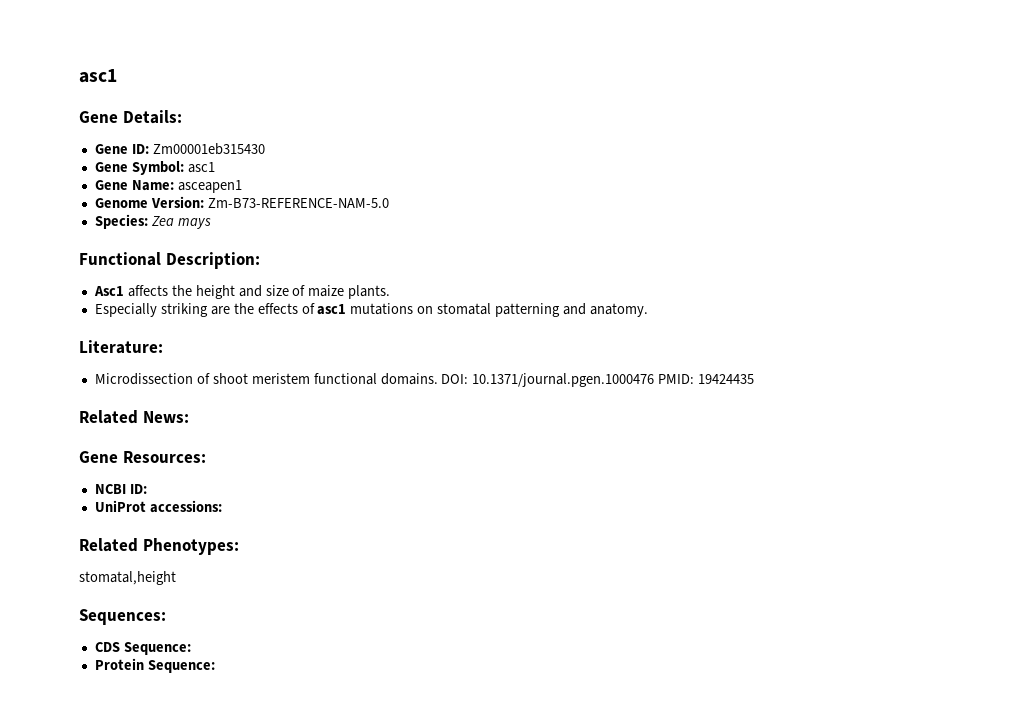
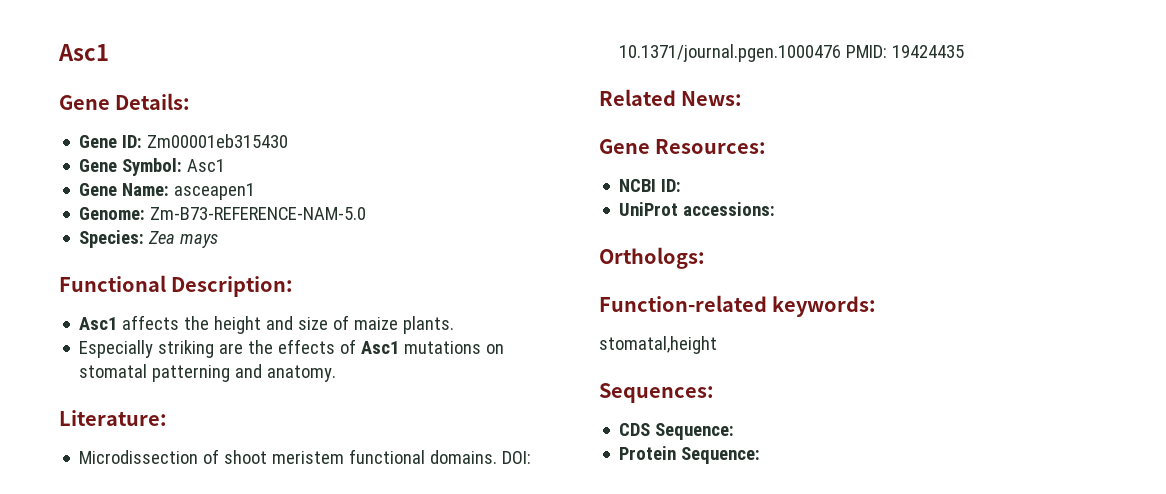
[79,69,117,83] asc1 -> [58,44,109,61] Asc1
[187,162,215,173] asc1 -> [187,159,226,172] Asc1
[94,196,204,208] Genome Version: -> [79,207,146,220] Genome:
[317,304,347,315] asc1 -> [361,341,400,354] Asc1
[79,538,239,555] Related Phenotypes: -> [599,247,705,269] [599,295,877,317] Orthologs: // Function-related keywords:

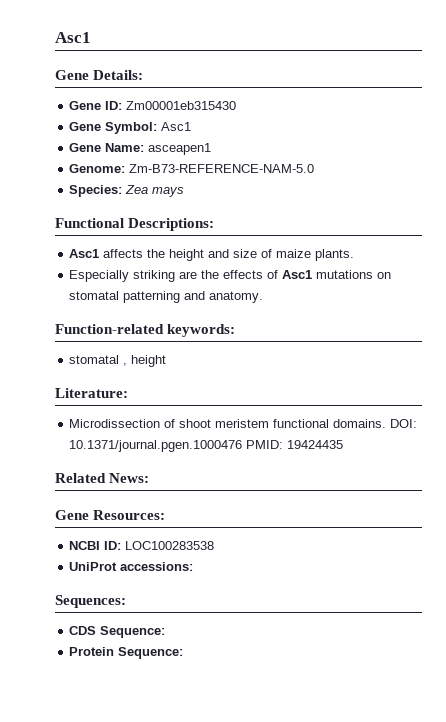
[171,276,294,297] Description: -> [128,218,215,231] Descriptions:
(337, 373) none -> [55,324,236,337] [69,355,167,367] // Function-related keywords: // stomatal , height
(682, 185) none -> [125,541,215,550] LOC100283538
[599,247,705,269] [599,295,877,317] [599,336,717,354] // Orthologs: // Function-related keywords: // stomatal,height -> (194, 566) none

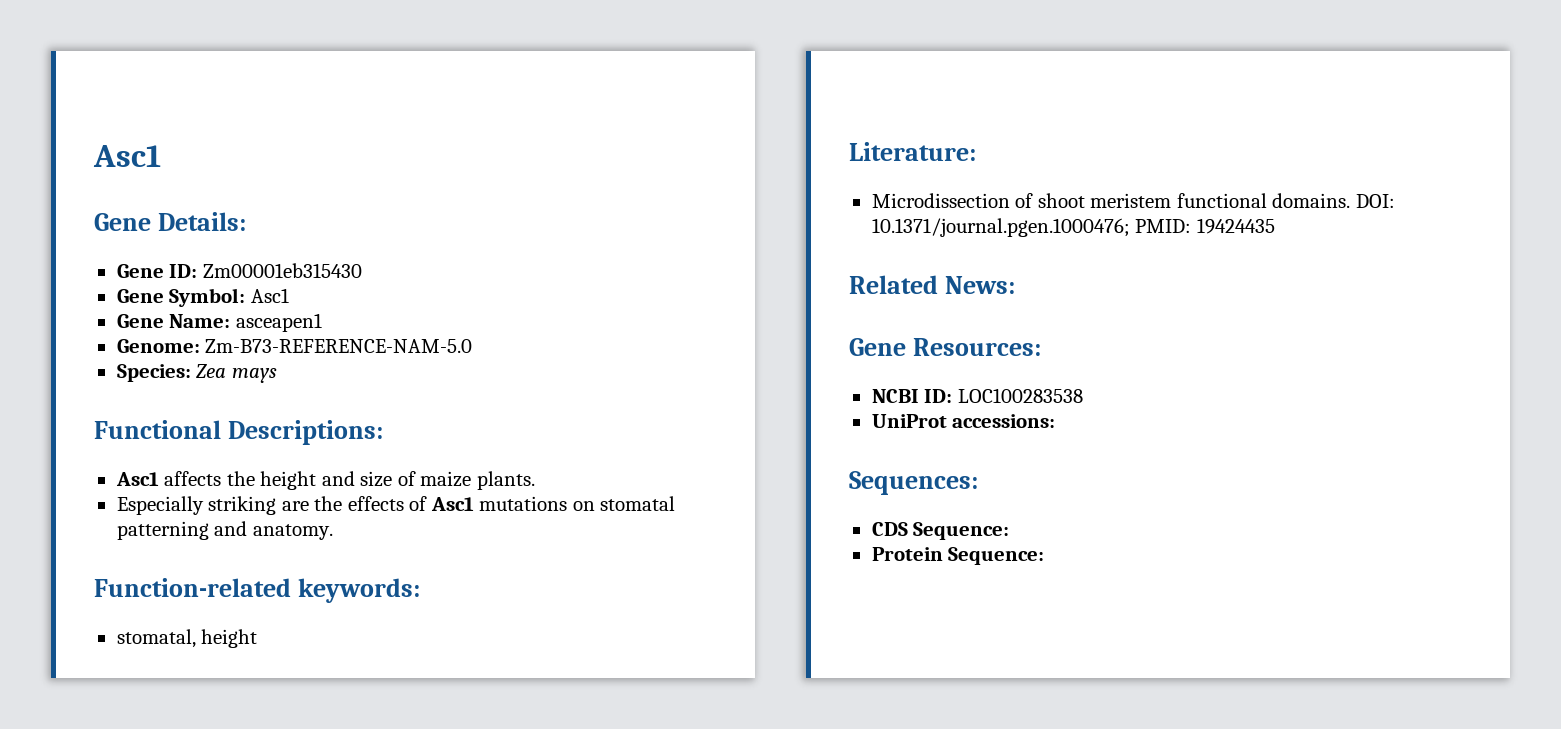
[69,355,128,366] stomatal , -> [116,629,196,648] stomatal,
[69,440,243,452] 10.1371/journal.pgen.1000476 -> [871,218,1130,237] 10.1371/journal.pgen.1000476;

